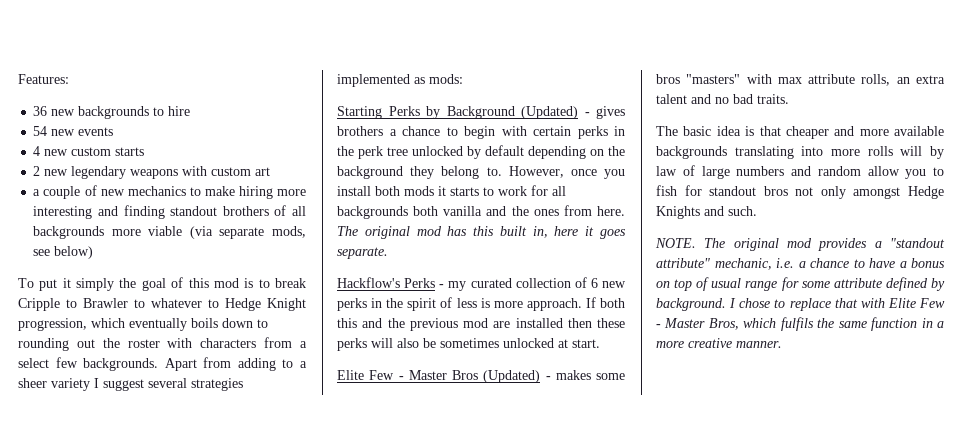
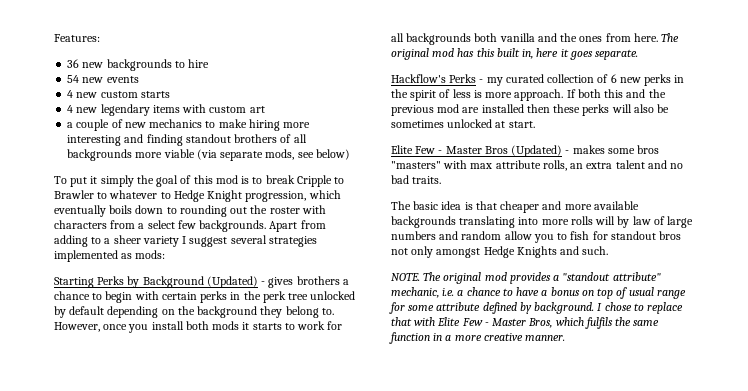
[33,166,41,176] 2 -> [67,105,74,113] 4
[130,169,179,179] weapons -> [152,105,180,113] items

